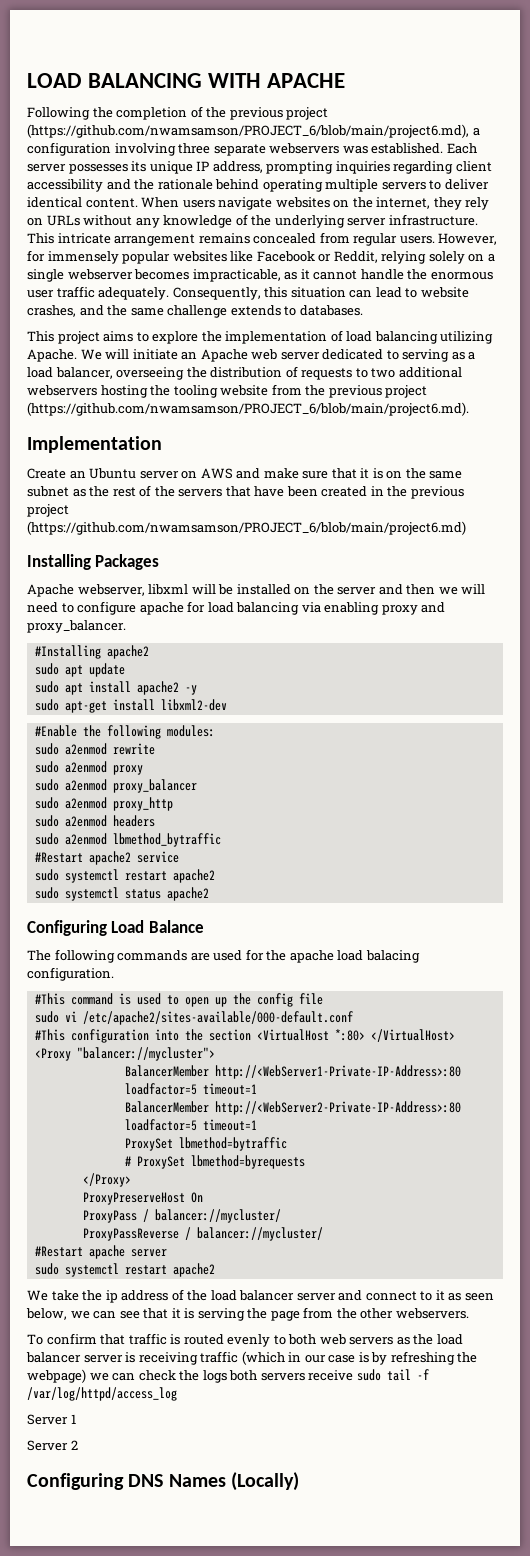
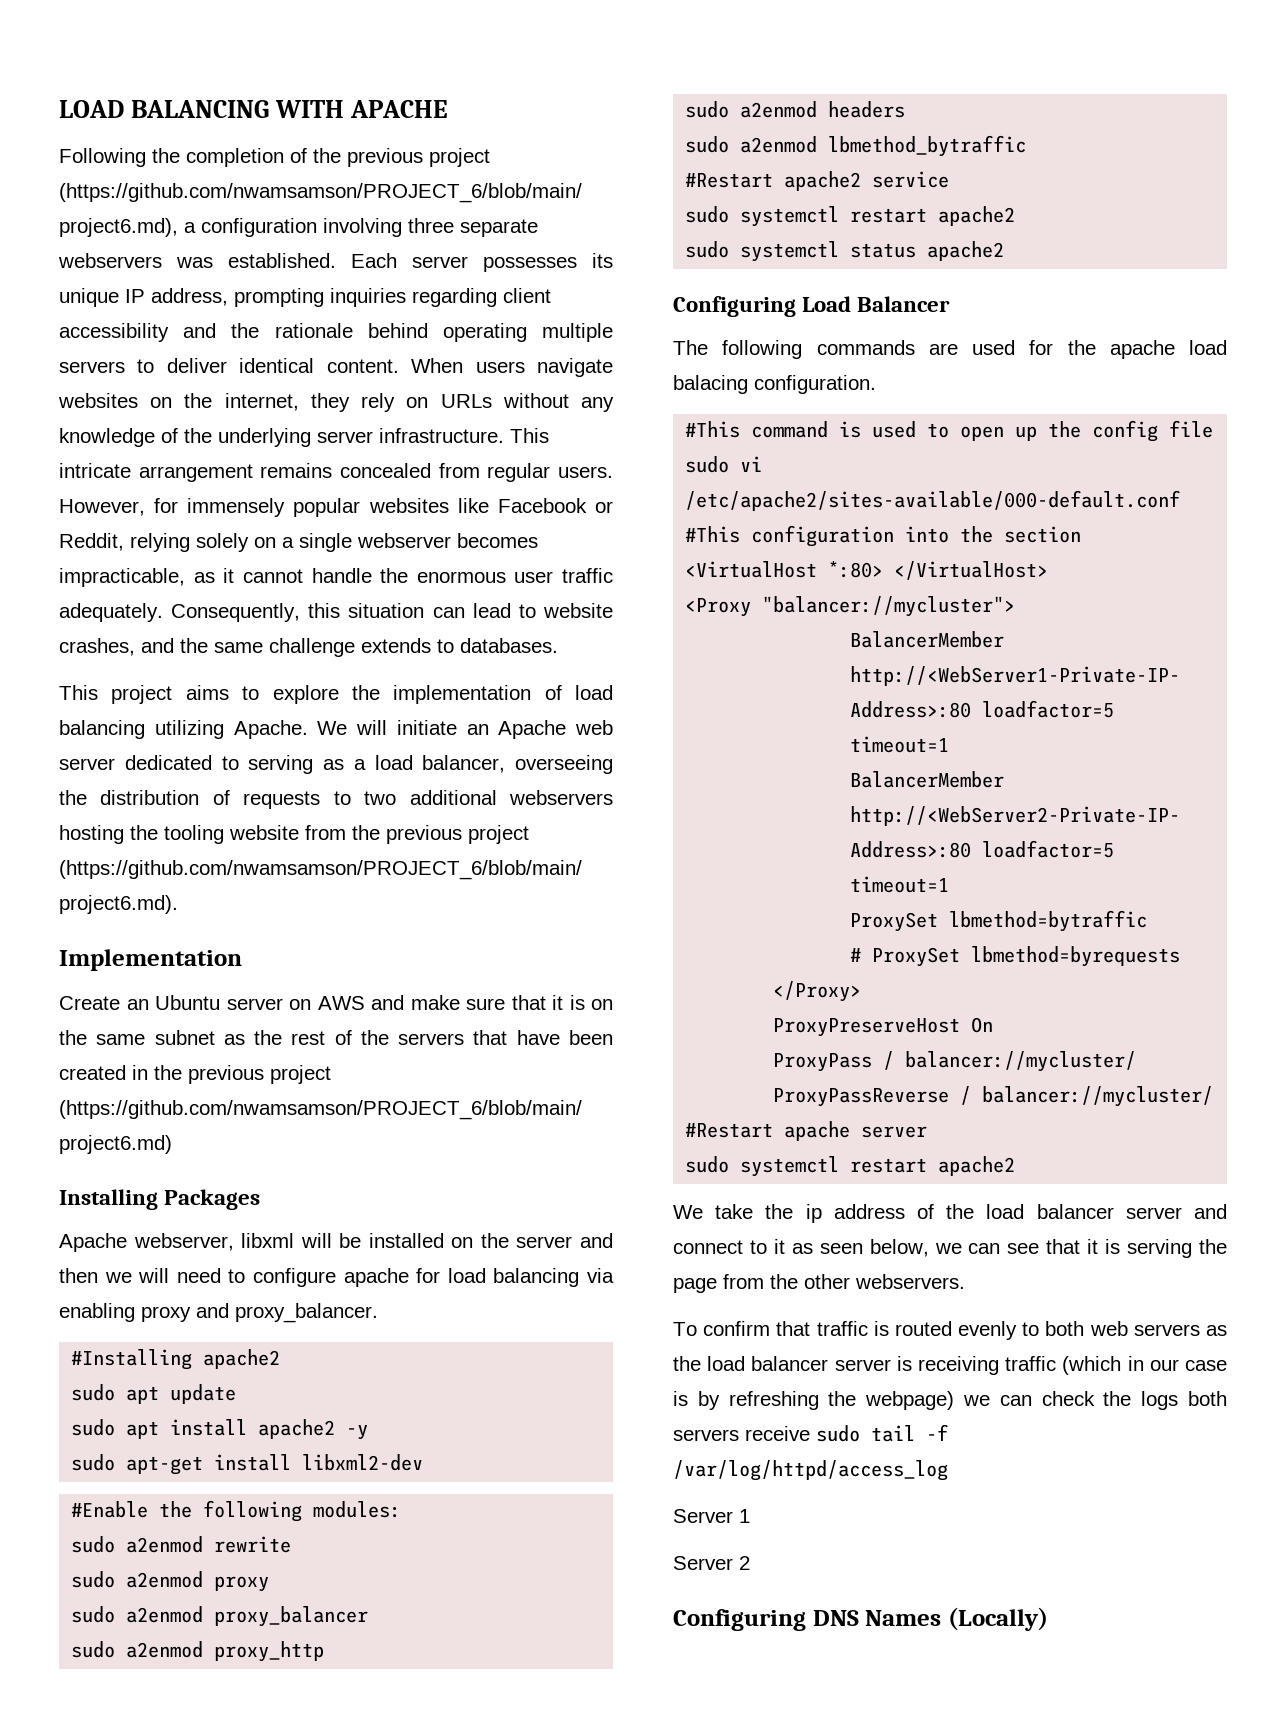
[148,920,204,933] Balance -> [857,296,951,312] Balancer

